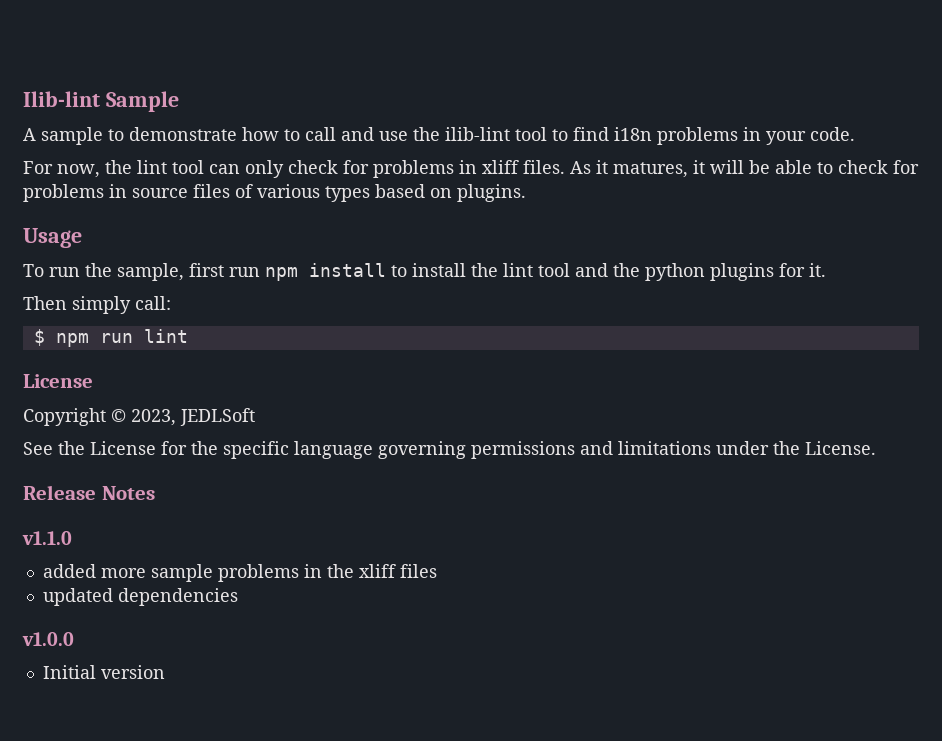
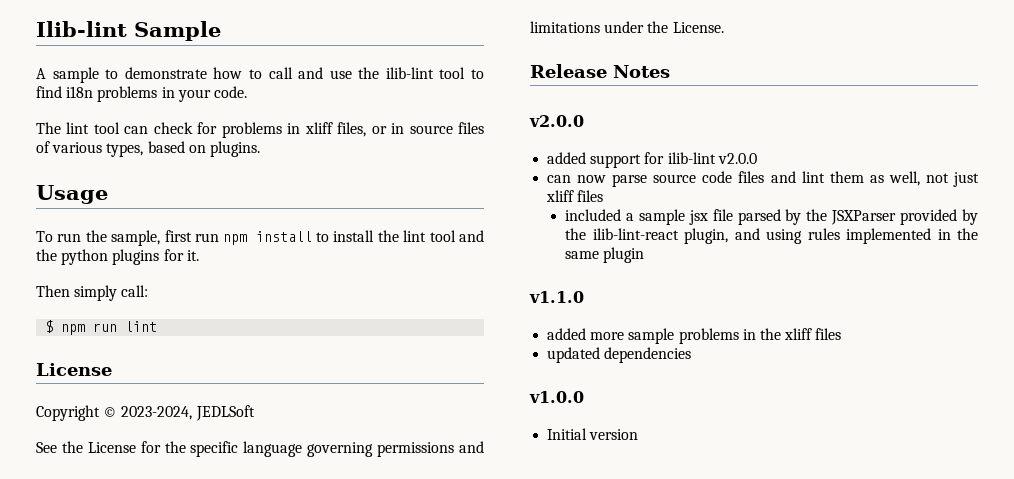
[23,160,132,178] For now, the -> [36,122,61,134] The
[245,160,284,178] only -> (149, 130) none
[523,160,919,178] [23,184,104,202] files. As it matures, it will be able to check for problems -> [337,122,387,137] files, or
[325,186,370,202] types -> [106,143,144,157] types,
[131,409,176,426] 2023, -> [121,406,193,420] 2023-2024,
(155, 493) none -> [529,115,584,127] [547,152,757,168] [547,171,979,187] [546,190,604,202] [565,209,979,225] [565,228,978,244] [565,247,645,263] // v2.0.0 // added support for ilib-lint v2.0.0 // can now parse source code files and lint them as well, not just xliff files // included a sample jsx file parsed by the JSXParser provided by the ilib-lint-react plugin, and using rules implemented in the same plugin

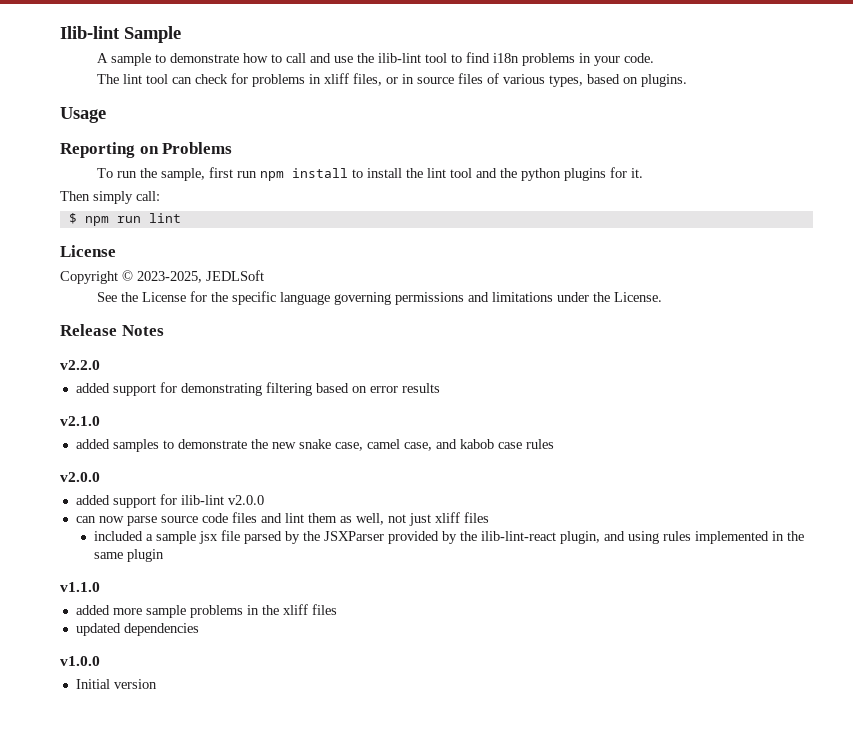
(108, 194) none -> [60,142,233,158] // Reporting on Problems
[121,406,193,420] 2023-2024, -> [137,271,202,283] 2023-2025,
(670, 71) none -> [60,360,100,370] [75,382,440,396] [60,416,100,426] [75,439,554,452] // v2.2.0 // added support for demonstrating filtering based on error results // v2.1.0 // added samples to demonstrate the new snake case, camel case, and kabob case rules

